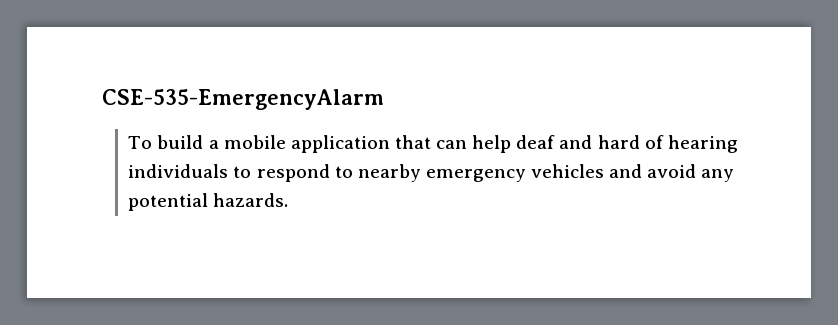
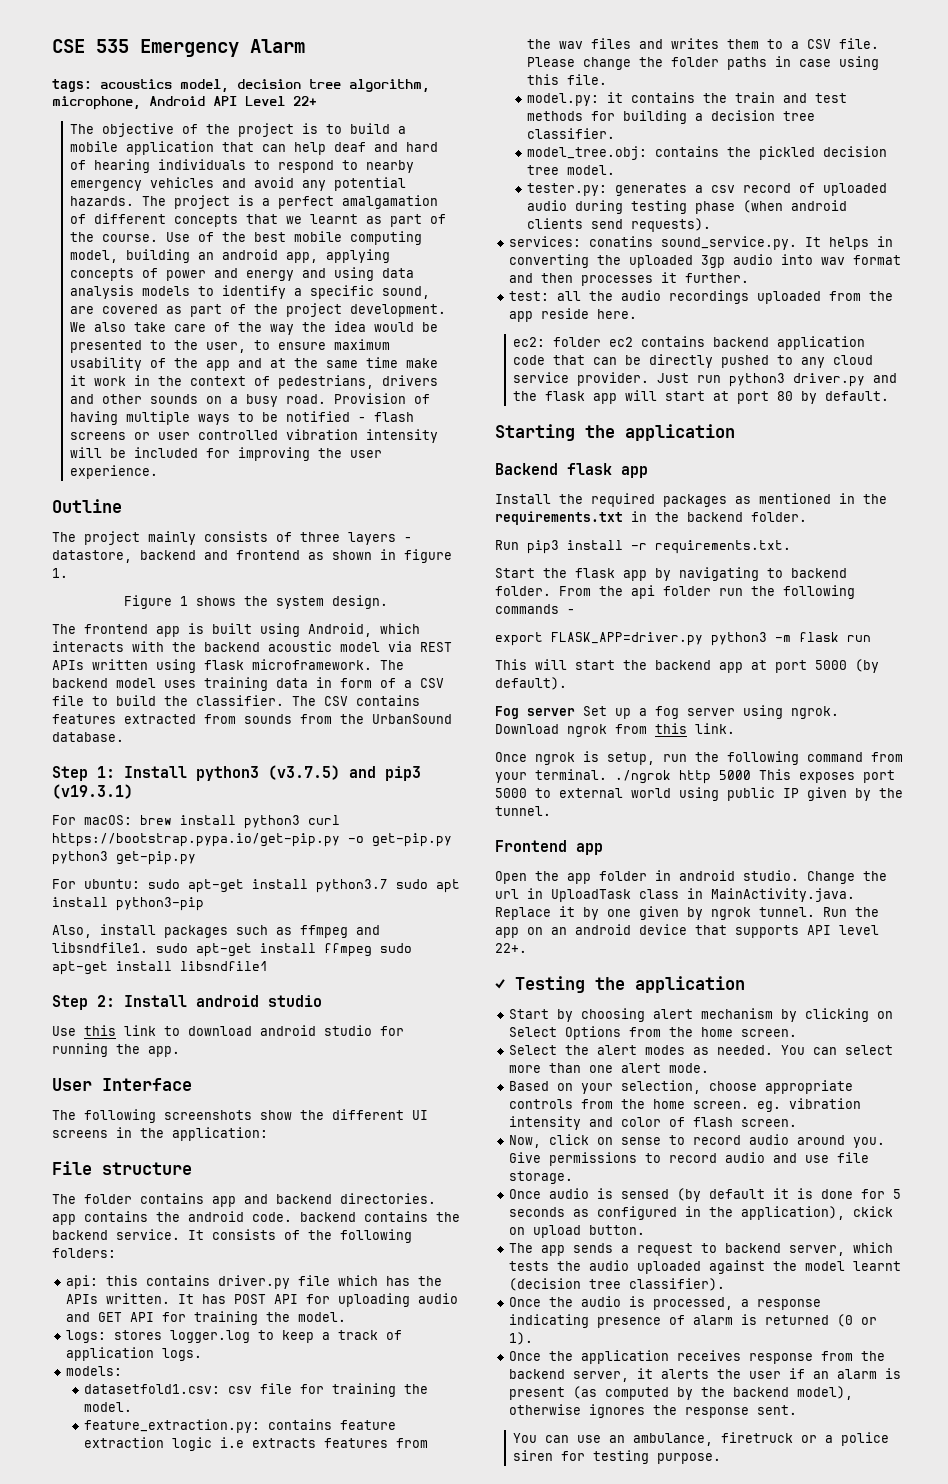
[102,89,384,110] [128,136,153,149] CSE-535-EmergencyAlarm // To -> [52,39,305,57] [52,79,430,92] [52,96,317,110] [70,123,343,137] CSE 535 Emergency Alarm // tags: acoustics model, decision tree algorithm, microphone, Android API Level 22+ // The objective of the project is to
(289, 200) none -> [142,195,439,209] [70,213,447,227] [70,231,423,245] [70,249,391,263] [70,267,415,281] [70,285,431,299] [70,303,447,317] [70,321,439,335] [70,339,391,353] [70,357,439,371] [70,375,439,389] [70,393,431,407] [70,411,415,425] [70,429,439,443] [70,447,383,461] [70,465,159,479] [52,499,122,513] [52,531,412,545] [52,549,452,563] [52,568,68,578] [124,595,388,609] [52,623,420,637] [52,641,452,652] [52,659,404,673] [52,677,444,691] [52,695,420,706] [52,714,452,724] [52,732,124,742] [52,765,421,781] [52,784,133,799] [52,815,340,829] [52,833,452,847] [52,851,196,865] [52,879,460,893] [52,897,204,911] [52,924,380,938] [52,942,412,957] [52,961,268,975] [52,995,322,1010] [52,1025,404,1036] [52,1043,180,1057] [52,1078,192,1091] [52,1109,428,1123] [52,1127,268,1141] [52,1161,192,1175] [52,1193,436,1207] [52,1211,460,1225] [52,1229,412,1243] [52,1248,116,1258] [66,1275,443,1289] [66,1293,459,1307] [66,1311,347,1325] [66,1330,403,1343] [66,1347,203,1361] [66,1366,123,1376] [84,1383,429,1397] [84,1402,133,1412] [84,1419,397,1433] [84,1437,429,1451] [527,38,880,49] [527,56,880,70] [527,74,608,85] [527,92,848,106] [527,110,816,124] [527,128,616,139] [527,146,888,160] [527,165,616,175] [527,183,888,196] [527,200,848,214] [527,218,712,232] [509,236,894,250] [509,254,902,268] [509,272,750,286] [509,290,894,304] [509,308,638,322] [513,336,866,350] [513,354,874,368] [513,372,898,387] [513,390,890,404] [495,424,735,441] [495,463,648,478] [495,493,887,507] [495,511,807,525] [495,540,791,554] [495,567,847,581] [495,585,855,599] [495,604,575,614] [495,632,871,646] [495,659,879,673] [495,677,567,690] [495,705,839,719] [495,723,735,737] [495,751,903,765] [495,769,895,784] [495,787,903,801] [495,806,551,816] [495,840,603,855] [495,870,887,884] [495,888,855,902] [495,906,879,920] [495,924,879,938] [495,943,527,953] [495,976,745,993] [509,1008,894,1022] [509,1026,798,1040] [509,1045,894,1055] [509,1063,710,1073] [509,1080,854,1094] [509,1098,862,1112] [509,1116,798,1130] [509,1134,886,1148] [509,1152,870,1166] [509,1171,574,1184] [509,1188,902,1202] [509,1206,894,1220] [509,1225,646,1238] [509,1242,894,1256] [509,1260,902,1274] [509,1278,726,1291] [509,1296,822,1310] [509,1314,878,1328] [509,1332,534,1345] [509,1350,886,1364] [509,1368,902,1382] [509,1386,854,1400] [509,1404,798,1418] [513,1432,890,1446] [513,1450,722,1464] The project is a perfect amalgamation of different concepts that we learnt as part of the course. Use of the best mobile computing model, building an android app, applying concepts of power and energy and using data analysis models to identify a specific sound, are covered as part of the project development. We also take care of the way the idea would be presented to the user, to ensure maximum usability of the app and at the same time make it work in the context of pedestrians, drivers and other sounds on a busy road. Provision of having multiple ways to be notified - flash screens or user controlled vibration intensity will be included for improving the user experience. // Outline // The project mainly consists of three layers - datastore, backend and frontend as shown in figure 1. // Figure 1 shows the system design. // The frontend app is built using Android, which interacts with the backend acoustic model via REST APIs written using flask microframework. The backend model uses training data in form of a CSV file to build the classifier. The CSV contains features extracted from sounds from the UrbanSound database. // Step 1: Install python3 (v3.7.5) and pip3 (v19.3.1) // For macOS: brew install python3 curl https://bootstrap.pypa.io/get-pip.py -o get-pip.py python3 get-pip.py // For ubuntu: sudo apt-get install python3.7 sudo apt install python3-pip // Also, install packages such as ffmpeg and libsndfile1. sudo apt-get install ffmpeg sudo apt-get install libsndfile1 // Step 2: Install android studio // Use this link to download android studio for running the app. // User Interface // The following screenshots show the different UI screens in the application: // File structure // The folder contains app and backend directories. app contains the android code. backend contains the backend service. It consists of the following folders: // api: this contains driver.py file which has the APIs written. It has POST API for uploading audio and GET API for training the model. // logs: stores logger.log to keep a track of application logs. // models: // datasetfold1.csv: csv file for training the model. // feature_extraction.py: contains feature extraction logic i.e extracts features from the wav files and writes them to a CSV file. Please change the folder paths in case using this file. // model.py: it contains the train and test methods for building a decision tree classifier. // model_tree.obj: contains the pickled decision tree model. // tester.py: generates a csv record of uploaded audio during testing phase (when android clients send requests). // services: conatins sound_service.py. It helps in converting the uploaded 3gp audio into wav format and then processes it further. // test: all the audio recordings uploaded from the app reside here. // ec2: folder ec2 contains backend application code that can be directly pushed to any cloud service provider. Just run python3 driver.py and the flask app will start at port 80 by default. // Starting the application // Backend flask app // Install the required packages as mentioned in the requirements.txt in the backend folder. // Run pip3 install -r requirements.txt. // Start the flask app by navigating to backend folder. From the api folder run the following commands - // export FLASK_APP=driver.py python3 -m flask run // This will start the backend app at port 5000 (by default). // Fog server Set up a fog server using ngrok. Download ngrok from this link. // Once ngrok is setup, run the following command from your terminal. ./ngrok http 5000 This exposes port 5000 to external world using public IP given by the tunnel. // Frontend app // Open the app folder in android studio. Change the url in UploadTask class in MainActivity.java. Replace it by one given by ngrok tunnel. Run the app on an android device that supports API level 22+. // ✓ Testing the application // Start by choosing alert mechanism by clicking on Select Options from the home screen. // Select the alert modes as needed. You can select more than one alert mode. // Based on your selection, choose appropriate controls from the home screen. eg. vibration intensity and color of flash screen. // Now, click on sense to record audio around you. Give permissions to record audio and use file storage. // Once audio is sensed (by default it is done for 5 seconds as configured in the application), ckick on upload button. // The app sends a request to backend server, which tests the audio uploaded against the model learnt (decision tree classifier). // Once the audio is processed, a response indicating presence of alarm is returned (0 or 1). // Once the application receives response from the backend server, it alerts the user if an alarm is present (as computed by the backend model), otherwise ignores the response sent. // You can use an ambulance, firetruck or a police siren for testing purpose.

